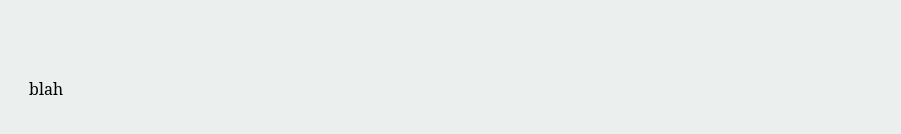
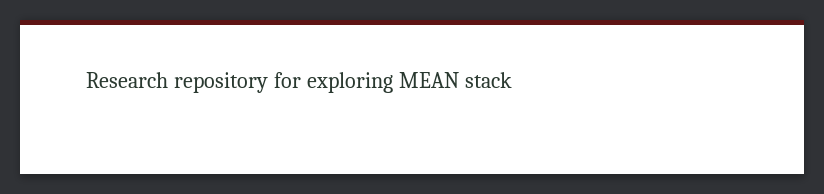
[29,82,63,95] blah -> [86,72,512,93] Research repository for exploring MEAN stack

